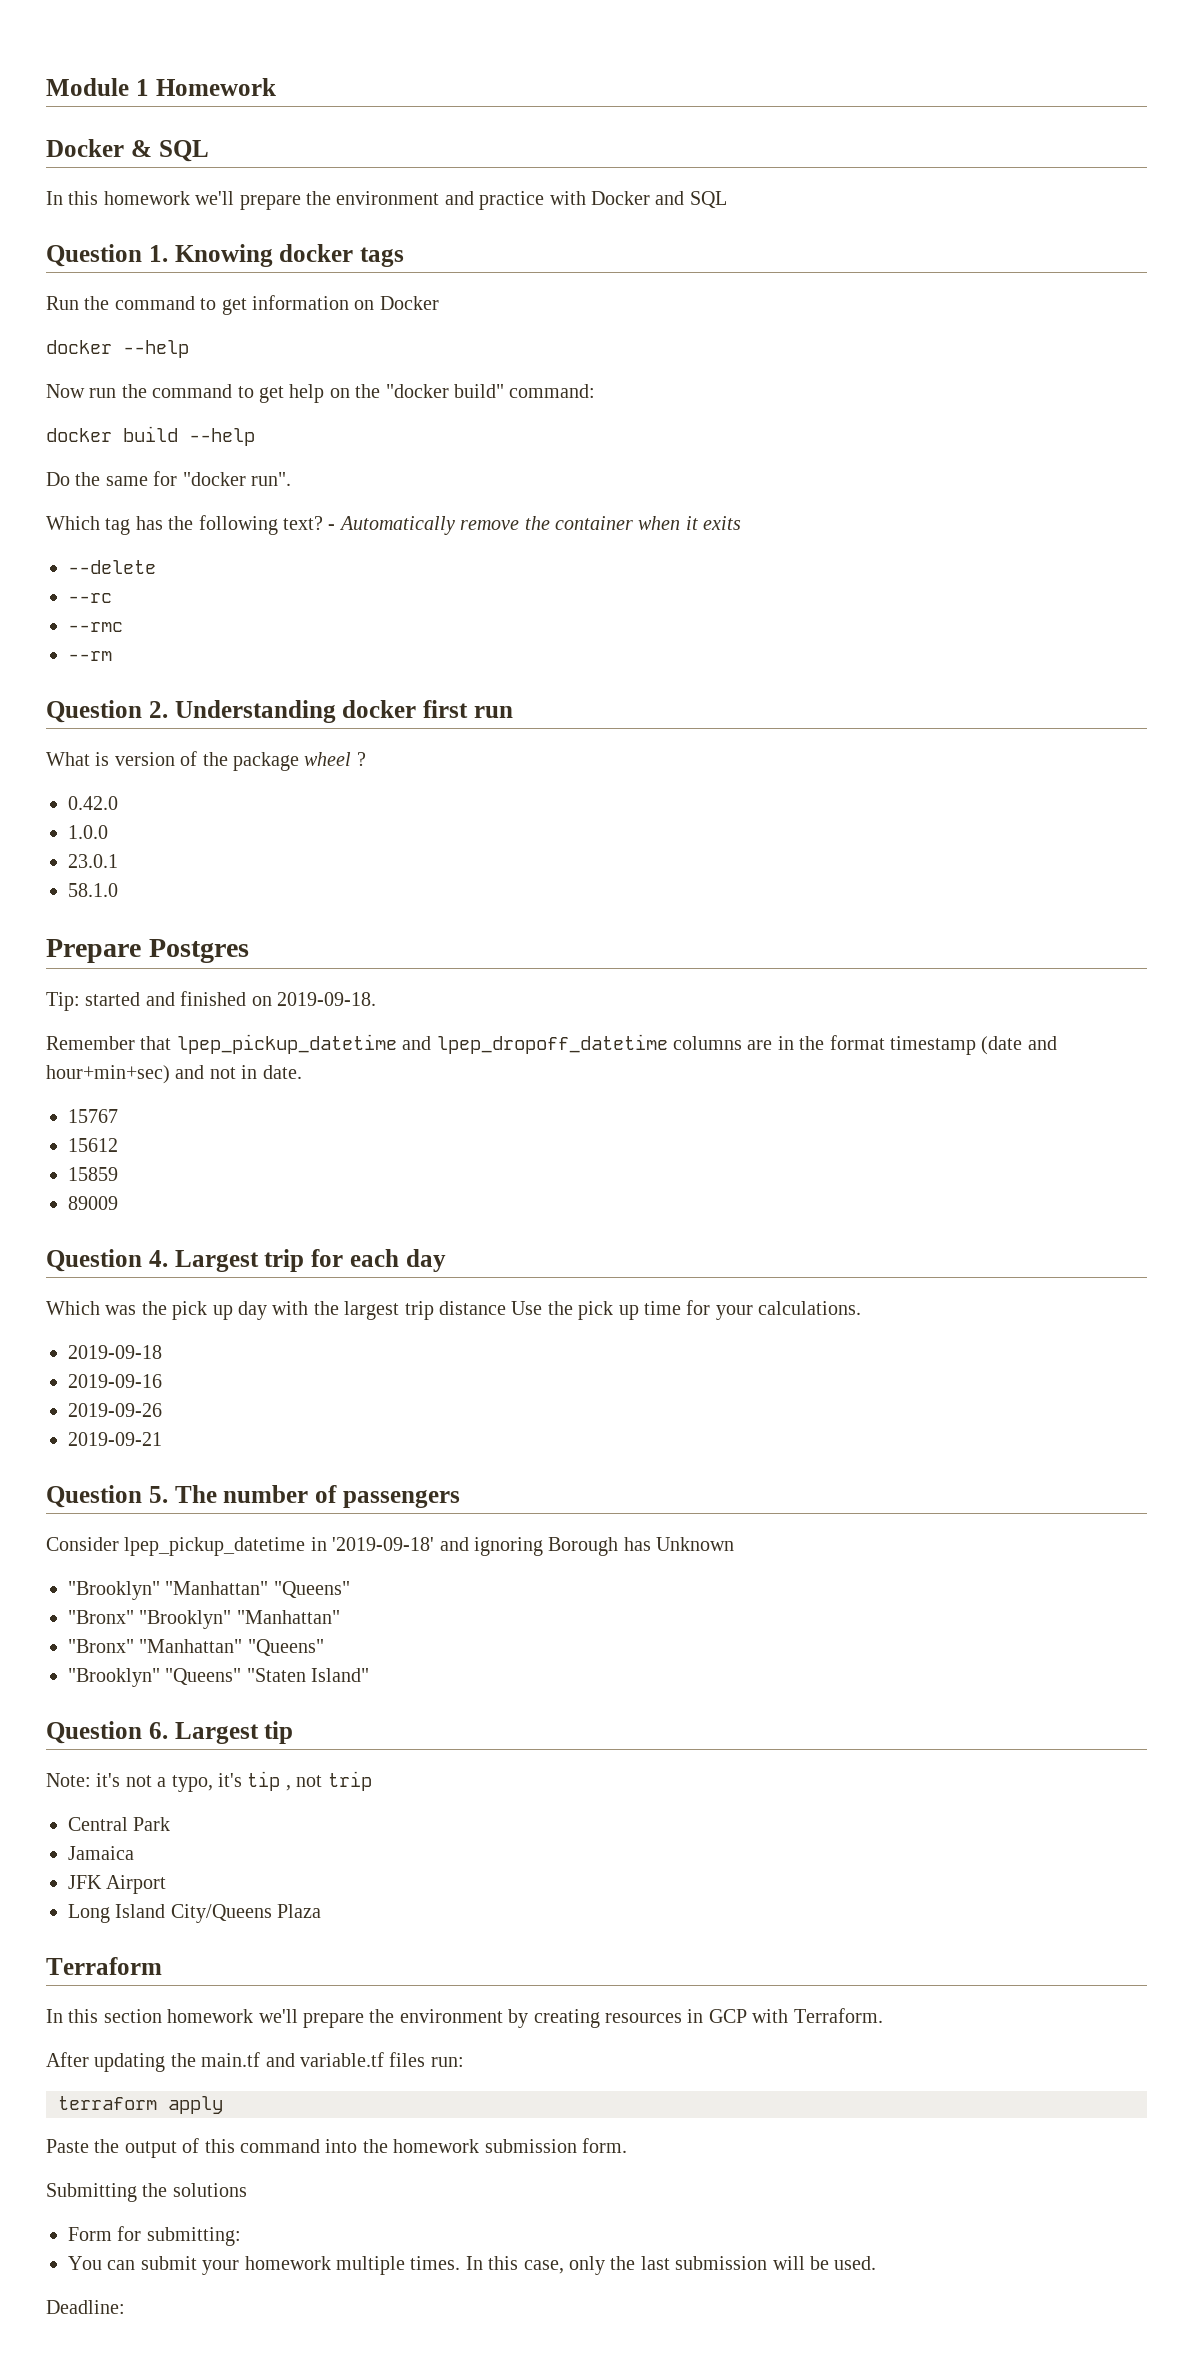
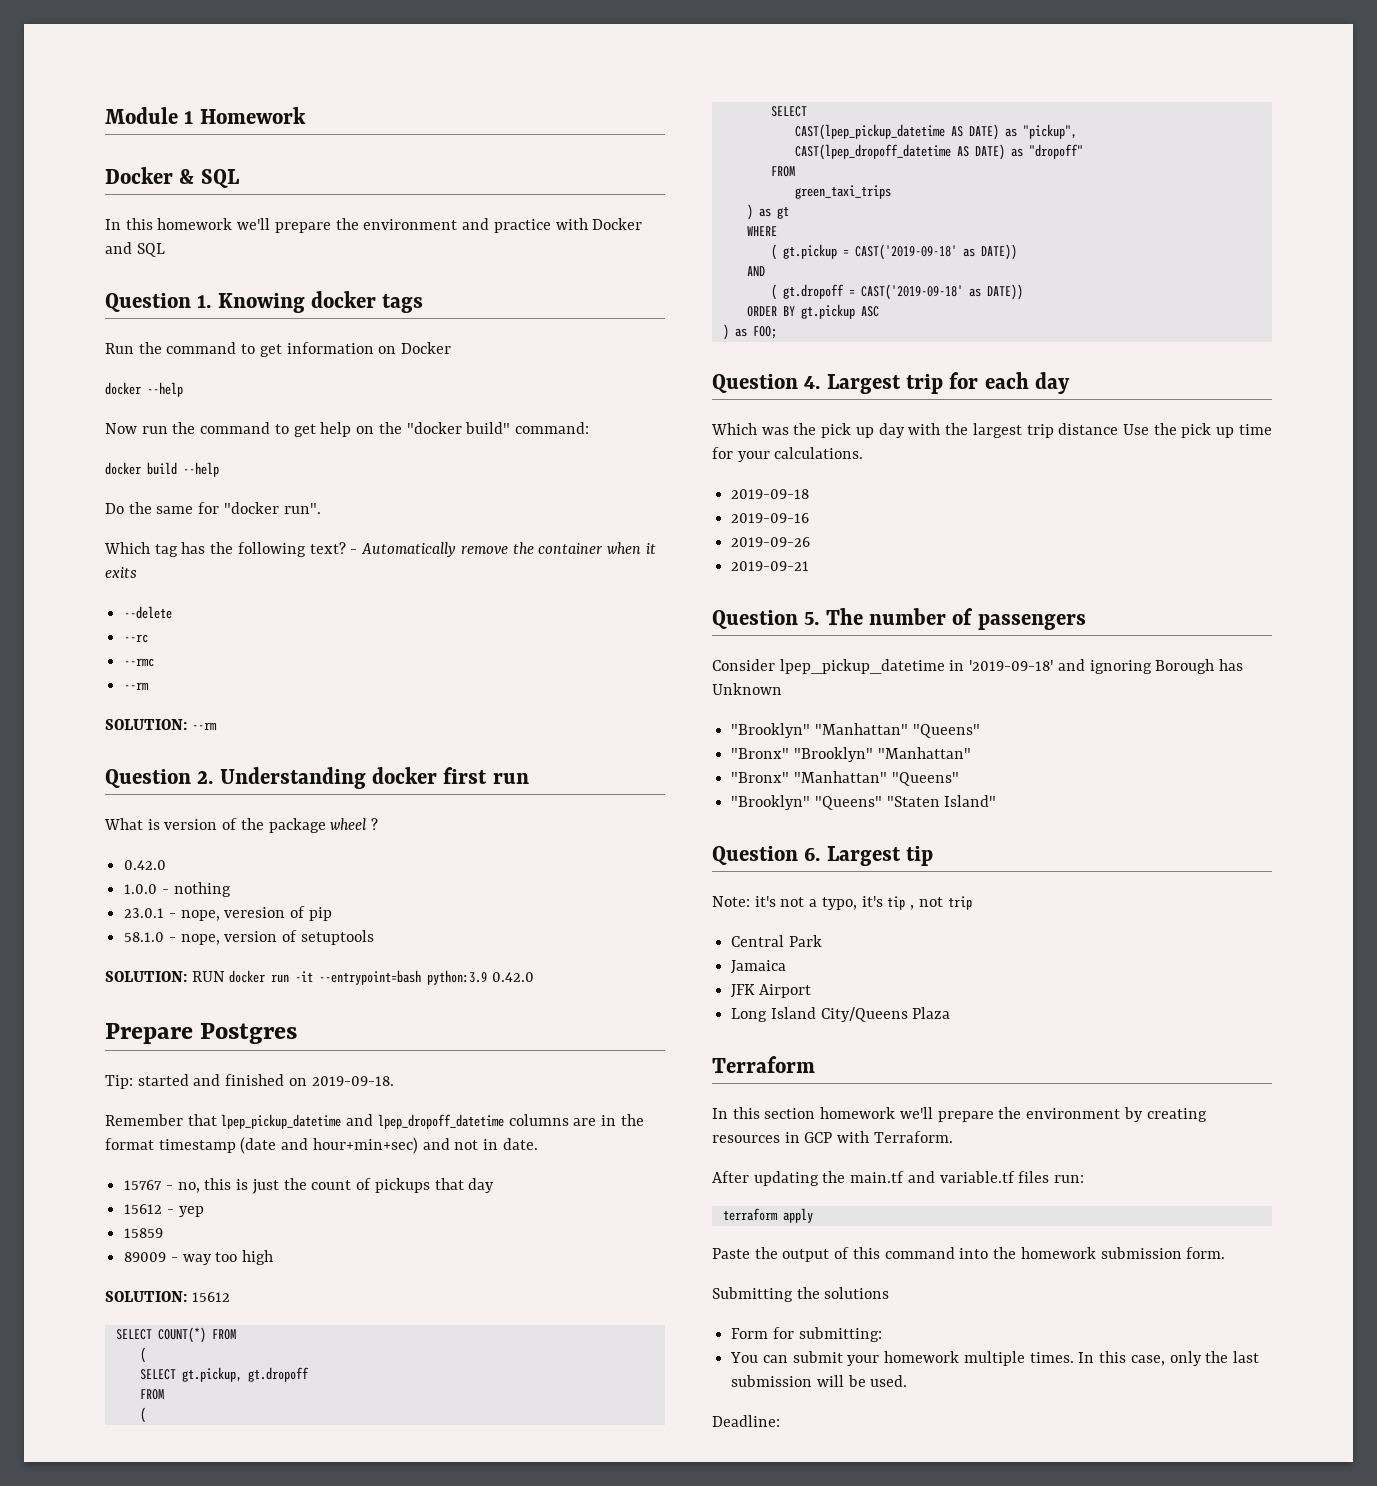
(112, 656) none -> [105,719,217,730] // SOLUTION: --rm
(108, 832) none -> [161,882,231,897] - nothing
[68,883,118,897] // 58.1.0 -> [168,906,332,921] [124,930,374,945] [105,970,535,985] - nope, veresion of pip // 58.1.0 - nope, version of setuptools // SOLUTION: RUN docker run -it --entrypoint=bash python:3.9 0.42.0
[68,1138,118,1152] // 15612 -> [165,1178,495,1194] [124,1204,204,1217] - no, this is just the count of pickups that day // 15612 - yep
(118, 1203) none -> [170,1250,274,1265] [105,1291,230,1302] [115,1327,236,1343] [139,1347,146,1363] [139,1367,309,1382] [139,1389,164,1400] [139,1407,146,1423] [770,106,807,117] [794,124,1077,140] [794,144,1083,160] [770,166,795,177] [794,185,891,199] [746,204,789,220] [746,226,777,236] [770,244,1017,260] [746,266,765,276] [770,284,1023,300] [746,304,879,319] [722,324,777,340] - way too high // SOLUTION: 15612 // SELECT COUNT(*) FROM // ( // SELECT gt.pickup, gt.dropoff // FROM // ( // SELECT // CAST(lpep_pickup_datetime AS DATE) as "pickup", // CAST(lpep_dropoff_datetime AS DATE) as "dropoff" // FROM // green_taxi_trips // ) as gt // WHERE // ( gt.pickup = CAST('2019-09-18' as DATE)) // AND // ( gt.dropoff = CAST('2019-09-18' as DATE)) // ORDER BY gt.pickup ASC // ) as FOO;

